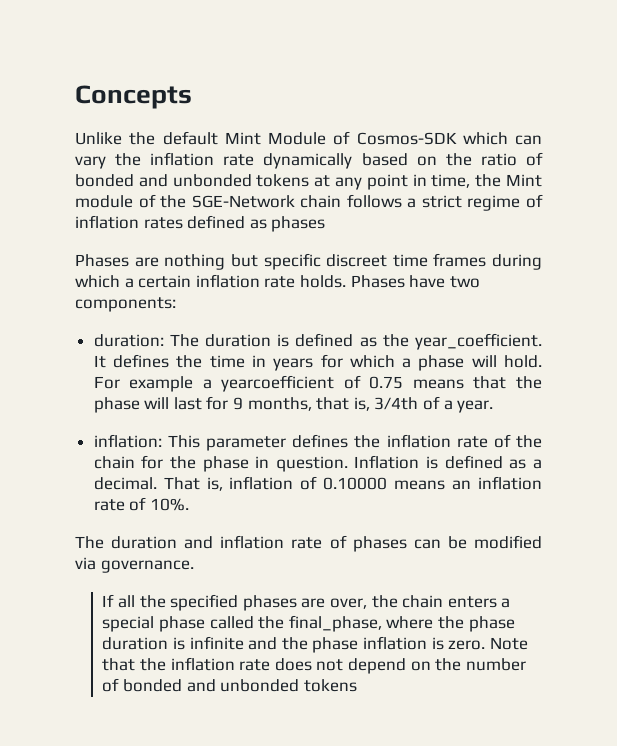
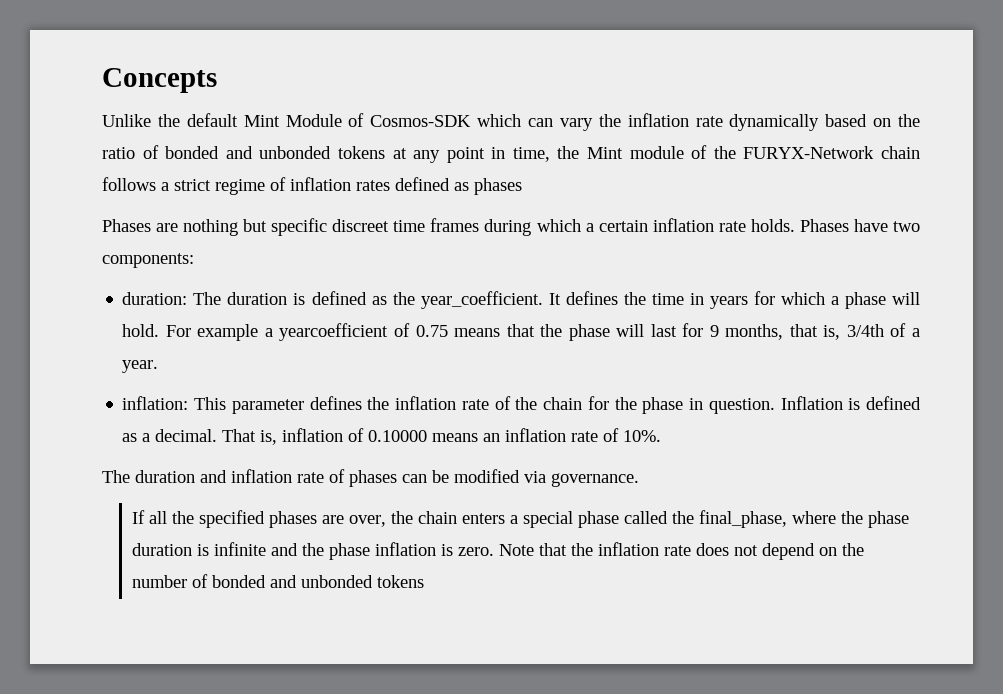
[191,195,295,208] SGE-Network -> [743,146,875,159] FURYX-Network

